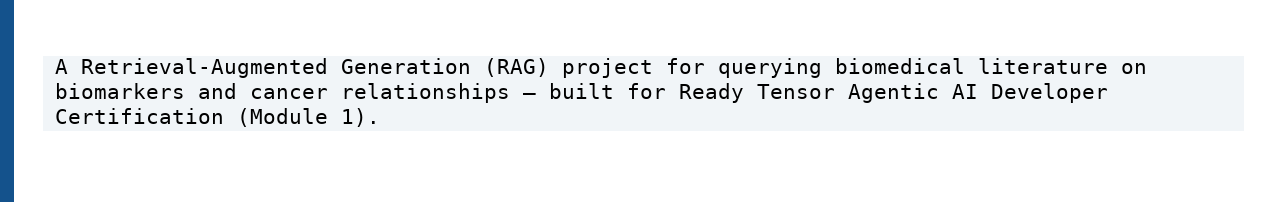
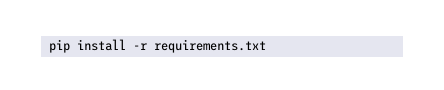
[55,58,1148,78] [55,83,1109,103] [55,108,381,127] A Retrieval-Augmented Generation (RAG) project for querying biomedical literature on biomarkers and cancer relationships — built for Ready Tensor Agentic AI Developer Certification (Module 1). -> [48,39,266,53] pip install -r requirements.txt

